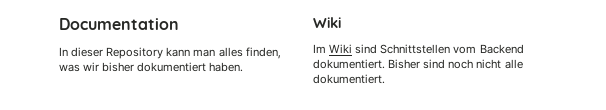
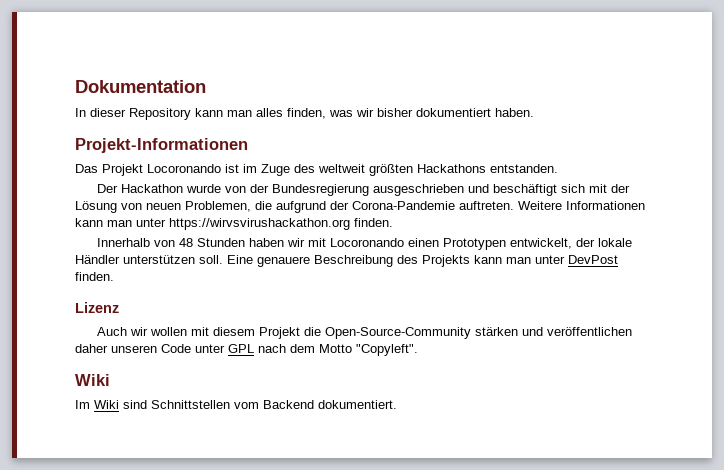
[59,18,179,30] Documentation -> [75,80,206,93] Dokumentation
(244, 67) none -> [75,138,248,153] [75,164,558,176] [96,184,630,196] [75,201,645,213] [75,218,393,230] [96,238,632,250] [75,255,618,267] [75,272,114,281] [75,302,119,313] [96,327,632,339] [75,344,418,356] // Projekt-Informationen // Das Projekt Locoronando ist im Zuge des weltweit größten Hackathons entstanden. // Der Hackathon wurde von der Bundesregierung ausgeschrieben und beschäftigt sich mit der Lösung von neuen Problemen, die aufgrund der Corona-Pandemie auftreten. Weitere Informationen kann man unter https://wirvsvirushackathon.org finden. // Innerhalb von 48 Stunden haben wir mit Locoronando einen Prototypen entwickelt, der lokale Händler unterstützen soll. Eine genauere Beschreibung des Projekts kann man unter DevPost finden. // Lizenz // Auch wir wollen mit diesem Projekt die Open-Source-Community stärken und veröffentlichen daher unseren Code unter GPL nach dem Motto "Copyleft".
[388,59,523,69] [313,74,385,84] Bisher sind noch nicht alle dokumentiert. -> (397, 404) none

